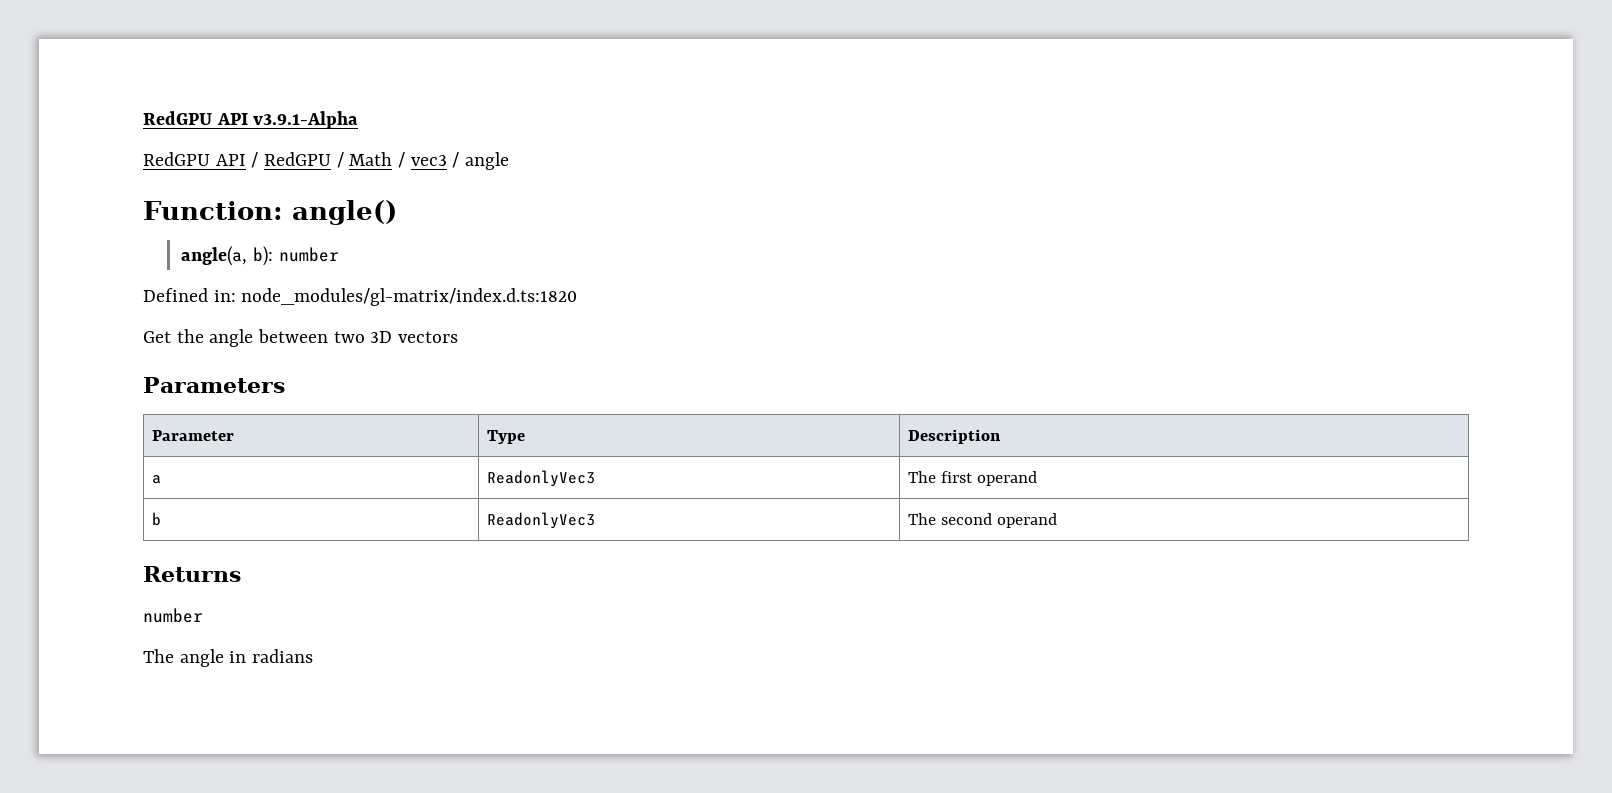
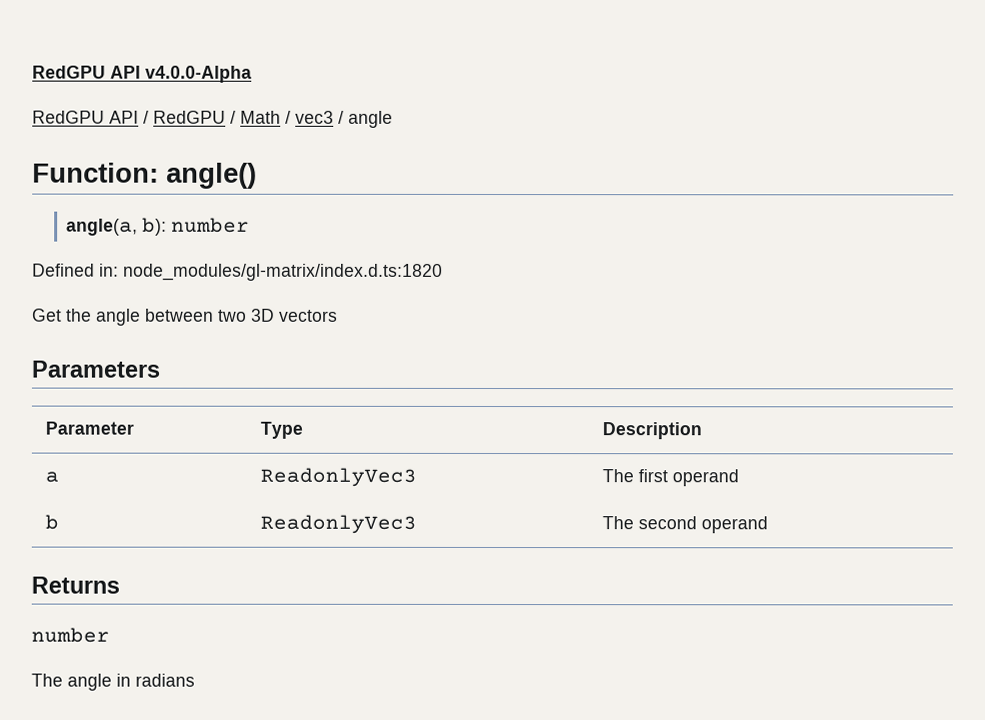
[143,111,359,129] RedGPU API v3.9.1-Alpha -> [32,65,252,83] RedGPU API v4.0.0-Alpha

